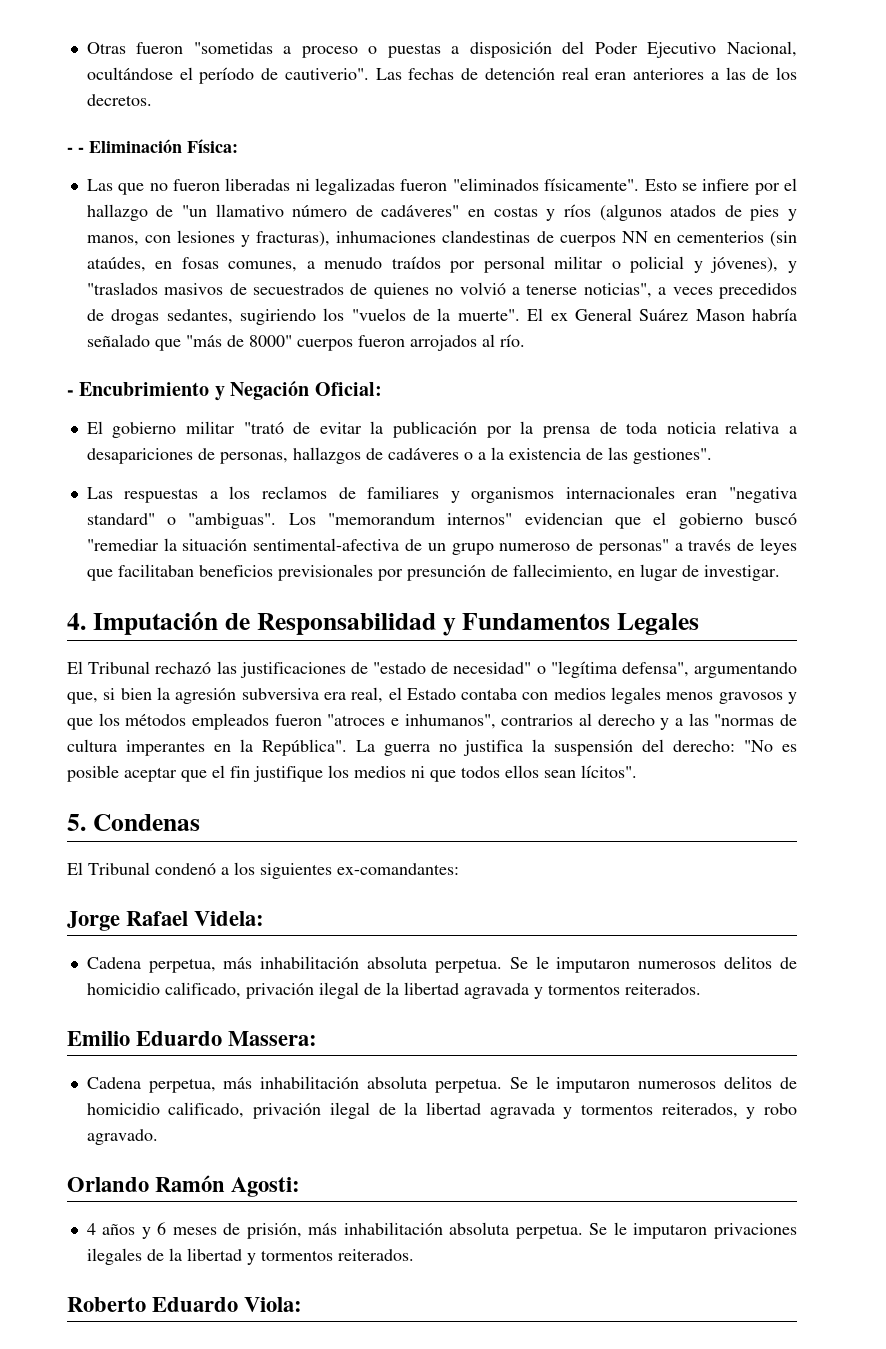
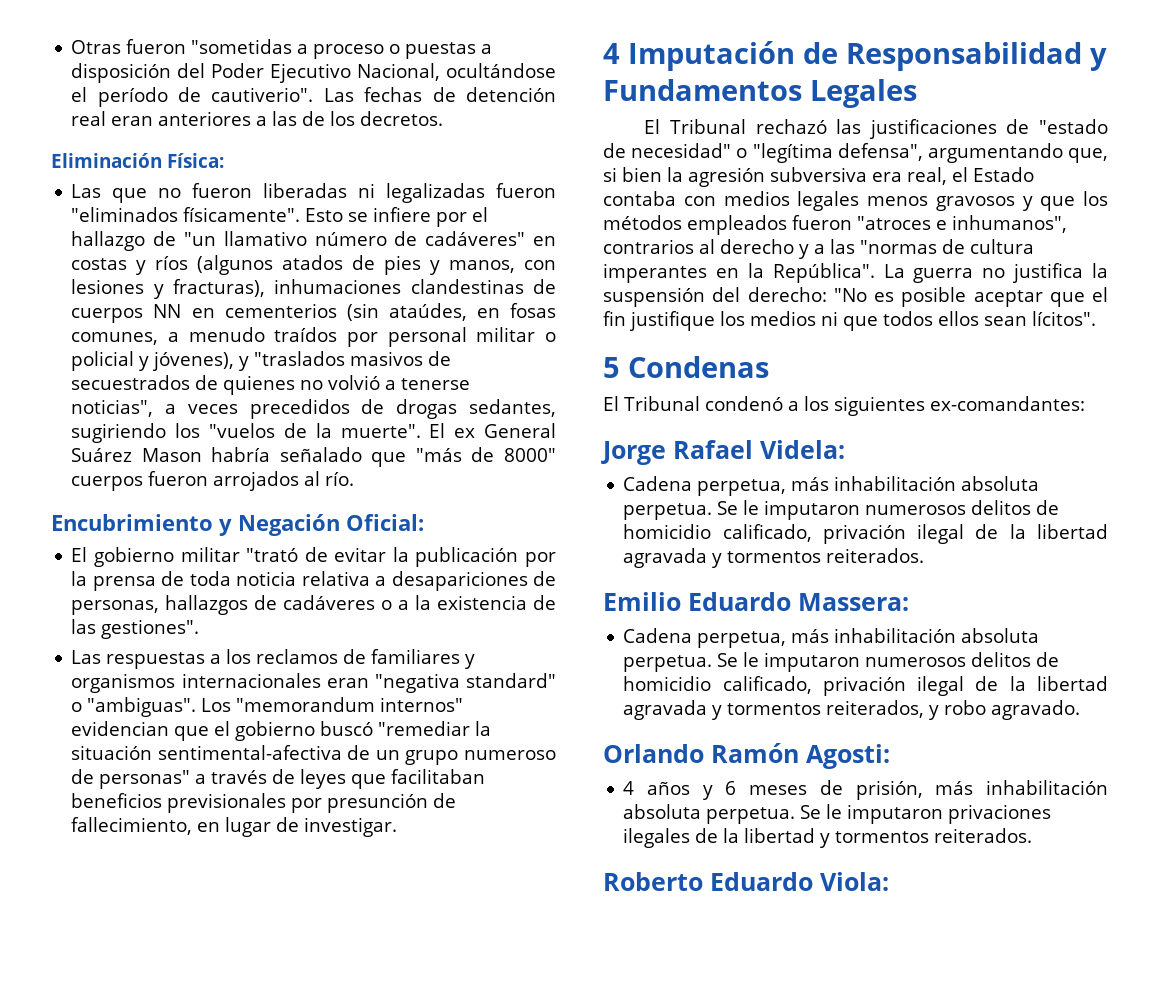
[67,147,84,153] - - -> (444, 118) none
[67,390,74,396] - -> (355, 479) none
[67,613,86,630] 4. -> [603,43,620,64] 4
[67,814,86,831] 5. -> [603,357,620,378] 5

